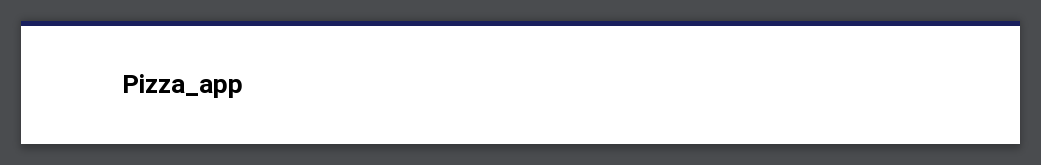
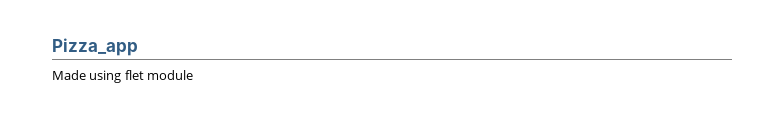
(243, 86) none -> [52,70,194,83] // Made using flet module

